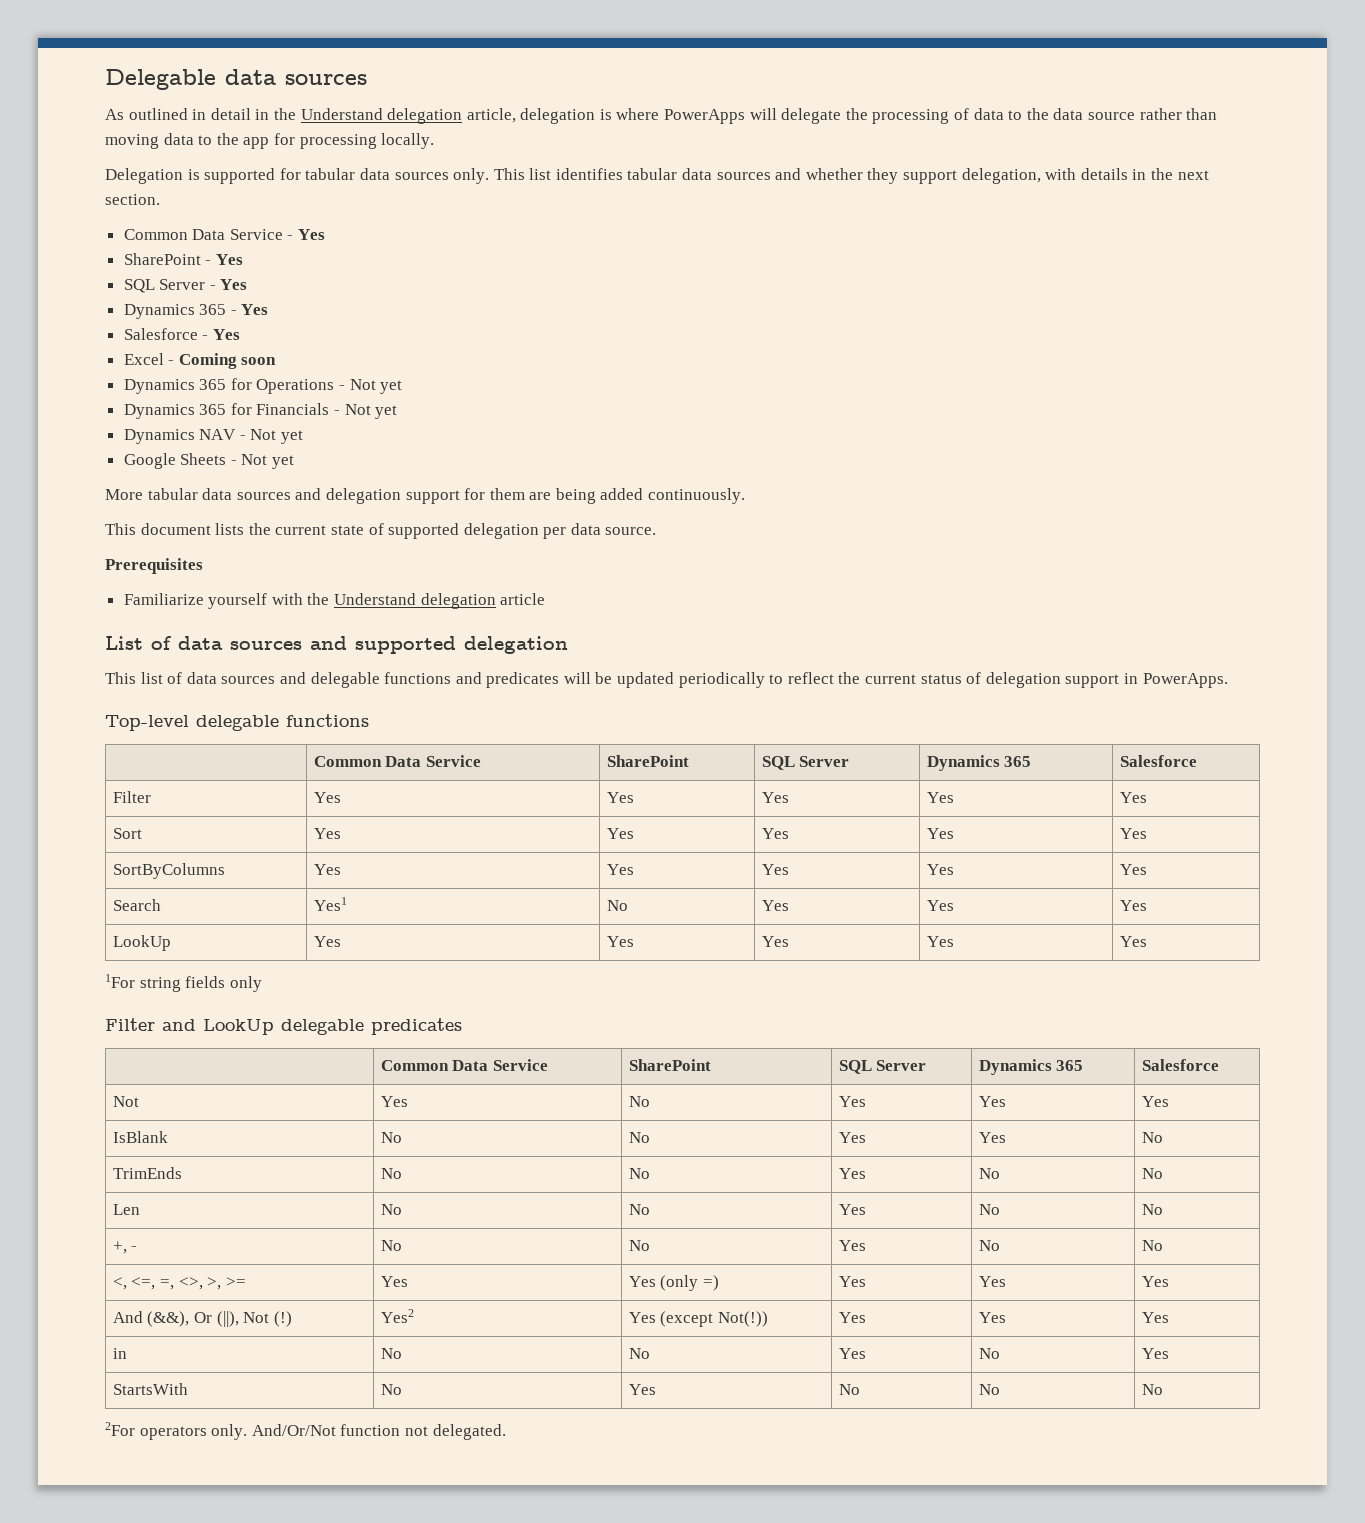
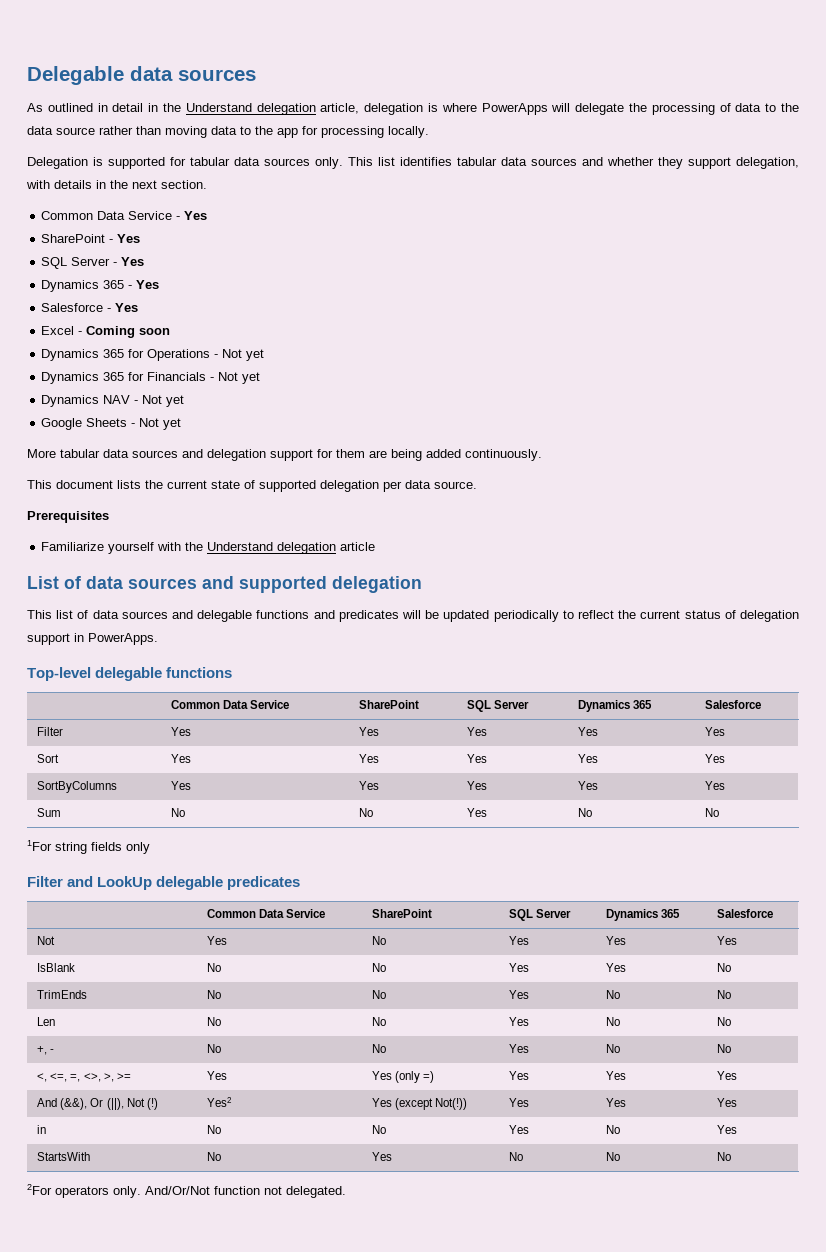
[112,899,161,911] [313,897,347,911] [606,900,628,911] [761,900,789,911] [926,900,954,911] [1119,900,1147,911] [112,935,171,951] [313,936,341,947] [606,936,634,947] [761,936,789,947] [926,936,954,947] [1119,936,1147,947] Search | Yes1 | No | Yes | Yes | Yes // LookUp | Yes | Yes | Yes | Yes | Yes -> [37,808,62,817] [171,808,186,817] [359,808,374,817] [467,808,488,817] [578,808,593,817] [705,808,720,817] Sum | No | No | Yes | No | No

